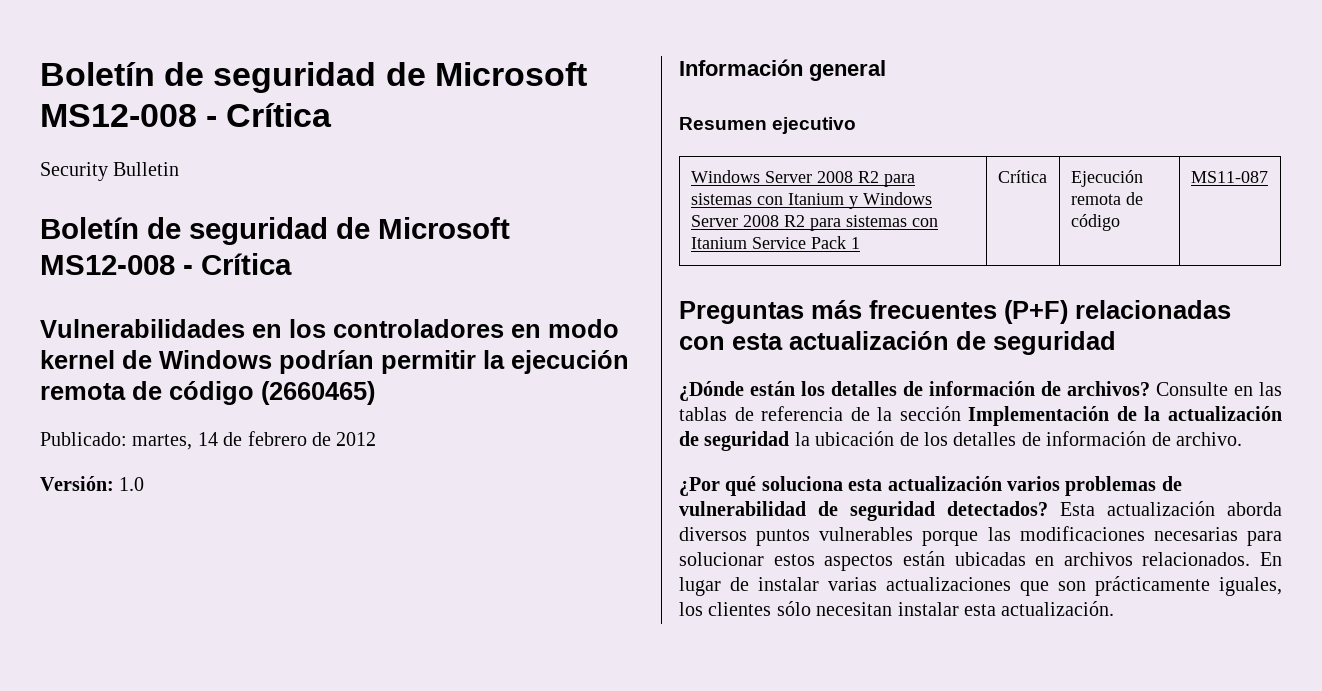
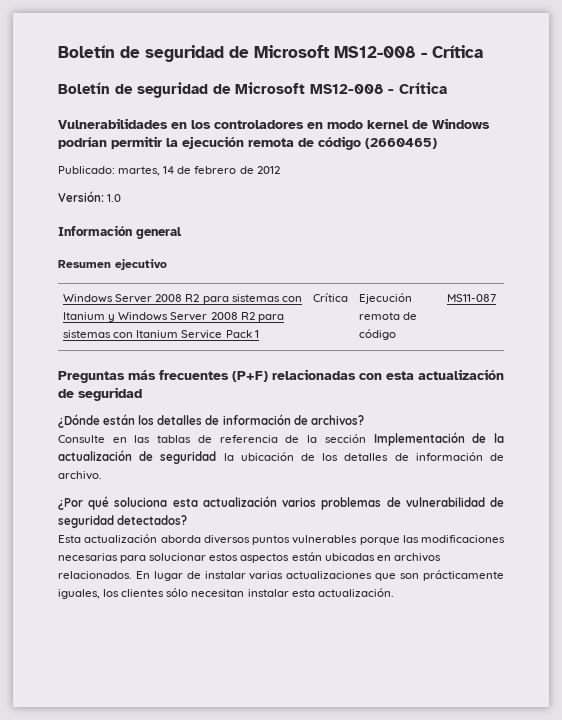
[40,62,587,93] [40,103,333,127] [40,162,180,181] Boletín de seguridad de Microsoft MS12-008 - Crítica // Security Bulletin -> [58,45,483,62] Boletín de seguridad de Microsoft MS12-008 - Crítica
(1150, 388) none -> (364, 420) //
(1048, 508) none -> (188, 520) //

